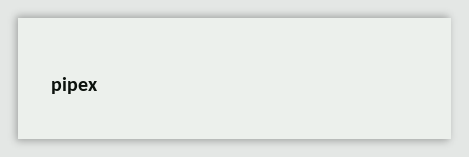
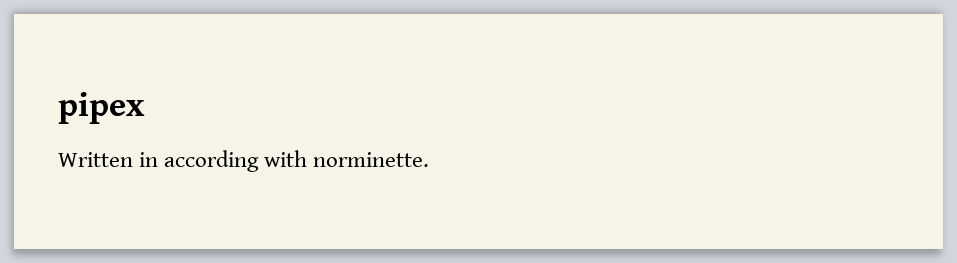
(98, 85) none -> [58,150,430,172] // Written in according with norminette.

